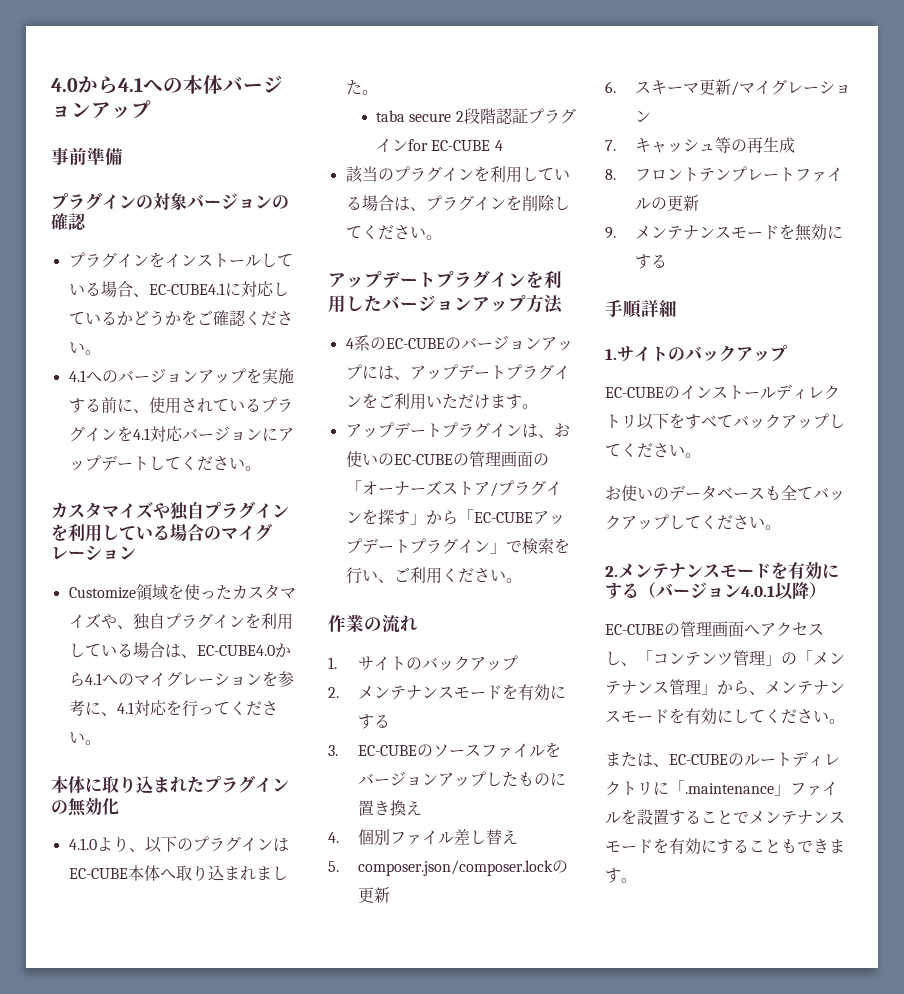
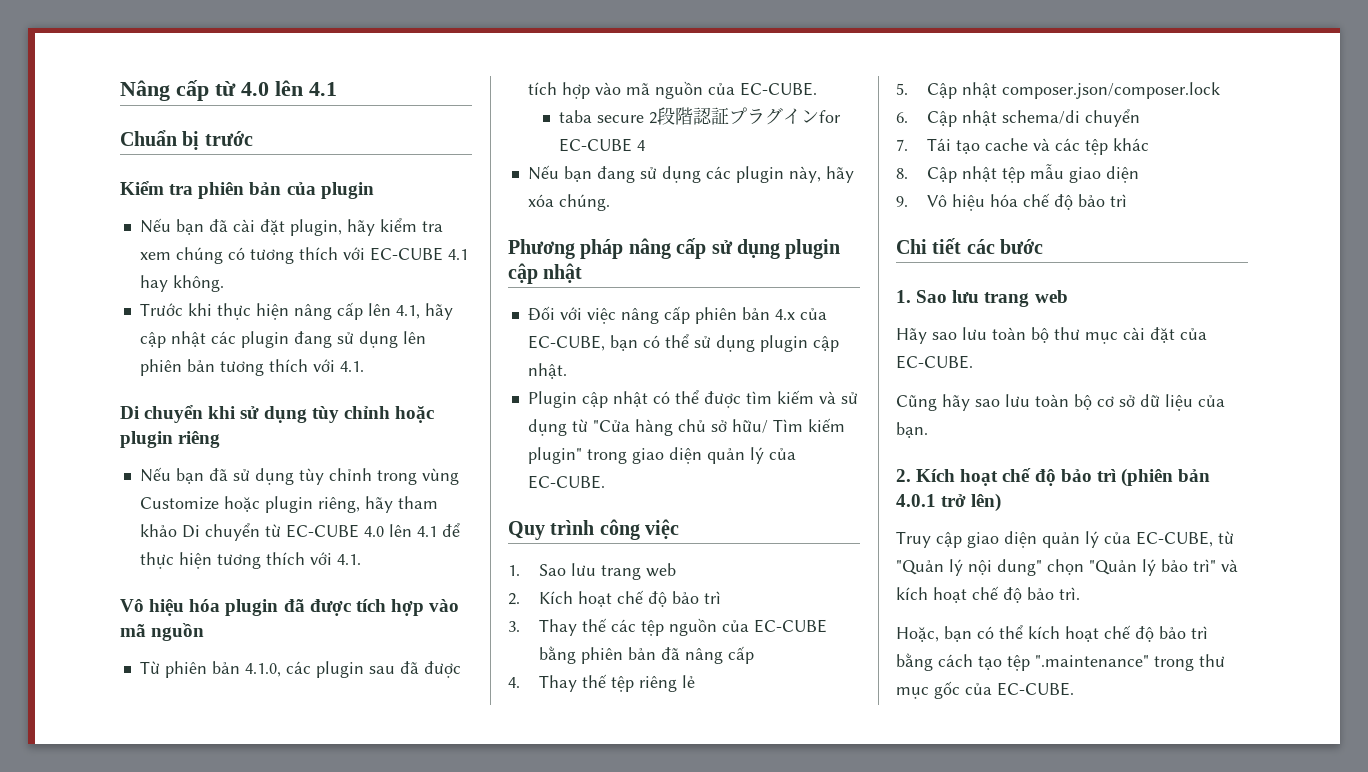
[51,75,283,94] [51,100,151,119] [51,147,123,165] [51,192,289,210] [51,213,87,230] [68,252,293,268] [68,281,289,297] [68,310,293,326] [68,341,101,355] [68,368,294,385] [68,397,293,414] [68,426,294,442] [68,455,261,471] [51,502,289,521] [51,523,272,542] [51,546,136,560] [68,584,296,601] [68,613,293,630] [68,642,291,658] [68,671,294,687] [68,700,278,717] [68,731,101,745] [51,776,289,794] [51,797,119,816] [68,836,289,853] [68,865,288,881] [345,80,378,95] 4.0から4.1への本体バージョンアップ // 事前準備 // プラグインの対象バージョンの確認 // プラグインをインストールしている場合、EC-CUBE4.1に対応しているかどうかをご確認ください。 // 4.1へのバージョンアップを実施する前に、使用されているプラグインを4.1対応バージョンにアップデートしてください。 // カスタマイズや独自プラグインを利用している場合のマイグレーション // Customize領域を使ったカスタマイズや、独自プラグインを利用している場合は、EC-CUBE4.0から4.1へのマイグレーションを参考に、4.1対応を行ってください。 // 本体に取り込まれたプラグインの無効化 // 4.1.0より、以下のプラグインはEC-CUBE本体へ取り込まれました。 -> [120,80,337,101] [120,130,253,150] [120,181,374,199] [139,218,443,236] [139,247,468,264] [139,275,224,292] [139,302,453,320] [139,331,426,348] [139,359,364,376] [120,405,434,423] [120,431,221,448] [139,467,459,485] [139,496,438,513] [139,523,460,541] [139,552,361,569] [120,599,460,616] [120,623,205,641] [139,661,461,678] [527,81,817,99] Nâng cấp từ 4.0 lên 4.1 // Chuẩn bị trước // Kiểm tra phiên bản của plugin // Nếu bạn đã cài đặt plugin, hãy kiểm tra xem chúng có tương thích với EC-CUBE 4.1 hay không. // Trước khi thực hiện nâng cấp lên 4.1, hãy cập nhật các plugin đang sử dụng lên phiên bản tương thích với 4.1. // Di chuyển khi sử dụng tùy chỉnh hoặc plugin riêng // Nếu bạn đã sử dụng tùy chỉnh trong vùng Customize hoặc plugin riêng, hãy tham khảo Di chuyển từ EC-CUBE 4.0 lên 4.1 để thực hiện tương thích với 4.1. // Vô hiệu hóa plugin đã được tích hợp vào mã nguồn // Từ phiên bản 4.1.0, các plugin sau đã được tích hợp vào mã nguồn của EC-CUBE.
[345,166,570,183] [345,195,570,211] [345,225,442,240] [328,271,562,289] [328,294,563,314] [345,335,573,351] [345,364,570,380] [345,393,538,410] [345,422,570,438] [345,451,549,467] [345,480,562,497] [345,509,565,525] [345,537,570,554] [345,567,522,584] [328,614,418,633] [328,655,519,671] [328,684,567,701] [358,714,391,729] [328,742,562,758] [358,771,567,787] [358,800,423,816] [328,829,519,845] 該当のプラグインを利用している場合は、プラグインを削除してください。 // アップデートプラグインを利用したバージョンアップ方法 // 4系のEC-CUBEのバージョンアップには、アップデートプラグインをご利用いただけます。 // アップデートプラグインは、お使いのEC-CUBEの管理画面の「オーナーズストア/プラグインを探す」から「EC-CUBEアップデートプラグイン」で検索を行い、ご利用ください。 // 作業の流れ // 1.サイトのバックアップ // 2.メンテナンスモードを有効にする // 3. EC-CUBEのソースファイルをバージョンアップしたものに置き換え // 4.個別ファイル差し替え -> [527,165,854,183] [527,194,610,211] [508,238,841,259] [508,263,583,284] [527,306,827,324] [527,334,839,352] [527,363,567,379] [527,390,858,408] [527,418,845,436] [527,447,796,464] [527,475,605,489] [508,519,680,540] [508,563,677,580] [508,590,722,607] [508,618,828,636] [539,646,755,664] [508,674,696,692] Nếu bạn đang sử dụng các plugin này, hãy xóa chúng. // Phương pháp nâng cấp sử dụng plugin cập nhật // Đối với việc nâng cấp phiên bản 4.x của EC-CUBE, bạn có thể sử dụng plugin cập nhật. // Plugin cập nhật có thể được tìm kiếm và sử dụng từ "Cửa hàng chủ sở hữu/ Tìm kiếm plugin" trong giao diện quản lý của EC-CUBE. // Quy trình công việc // 1. Sao lưu trang web // 2. Kích hoạt chế độ bảo trì // 3. Thay thế các tệp nguồn của EC-CUBE bằng phiên bản đã nâng cấp // 4. Thay thế tệp riêng lẻ
(339, 866) none -> [927,82,998,99] Cập nhật
[552,860,569,873] [358,887,391,903] の更新 -> (1221, 90) none
[635,79,852,96] [635,110,652,122] [605,137,796,153] [605,166,844,182] [635,195,700,211] [605,224,844,241] [635,254,668,269] [605,300,677,318] [605,345,787,362] [605,384,840,400] [605,413,845,430] [605,443,701,458] [605,485,845,501] [605,514,781,530] [605,561,839,579] [605,582,826,600] [605,621,824,637] [605,650,845,666] [605,679,845,695] [605,708,845,725] [605,751,840,767] [605,780,838,796] [605,809,845,825] [605,838,845,855] [605,868,637,883] スキーマ更新/マイグレーション // 7.キャッシュ等の再生成 // 8.フロントテンプレートファイルの更新 // 9.メンテナンスモードを無効にする // 手順詳細 // 1.サイトのバックアップ // EC-CUBEのインストールディレクトリ以下をすべてバックアップしてください。 // お使いのデータベースも全てバックアップしてください。 // 2.メンテナンスモードを有効にする（バージョン4.0.1以降） // EC-CUBEの管理画面へアクセスし、「コンテンツ管理」の「メンテナンス管理」から、メンテナンスモードを有効にしてください。 // または、EC-CUBEのルートディレクトリに「.maintenance」ファイルを設置することでメンテナンスモードを有効にすることもできます。 -> [927,109,1141,127] [896,138,1150,155] [896,164,1140,183] [896,193,1128,211] [896,238,1044,254] [896,290,1068,307] [896,327,1207,344] [896,355,973,369] [896,394,1225,411] [896,422,928,438] [896,468,1211,487] [896,493,1002,512] [896,531,1234,548] [896,559,1238,576] [896,586,1080,603] [896,625,1208,642] [896,653,1225,671] [896,681,1074,699] Cập nhật schema/di chuyển // 7. Tái tạo cache và các tệp khác // 8. Cập nhật tệp mẫu giao diện // 9. Vô hiệu hóa chế độ bảo trì // Chi tiết các bước // 1. Sao lưu trang web // Hãy sao lưu toàn bộ thư mục cài đặt của EC-CUBE. // Cũng hãy sao lưu toàn bộ cơ sở dữ liệu của bạn. // 2. Kích hoạt chế độ bảo trì (phiên bản 4.0.1 trở lên) // Truy cập giao diện quản lý của EC-CUBE, từ "Quản lý nội dung" chọn "Quản lý bảo trì" và kích hoạt chế độ bảo trì. // Hoặc, bạn có thể kích hoạt chế độ bảo trì bằng cách tạo tệp ".maintenance" trong thư mục gốc của EC-CUBE.

